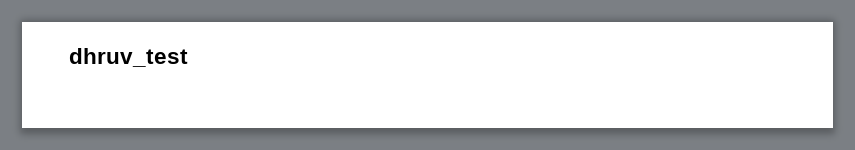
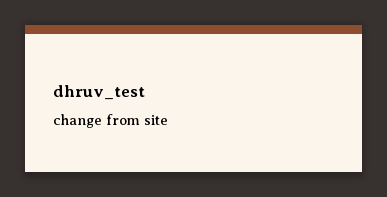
(188, 57) none -> [53,114,168,128] // change from site

